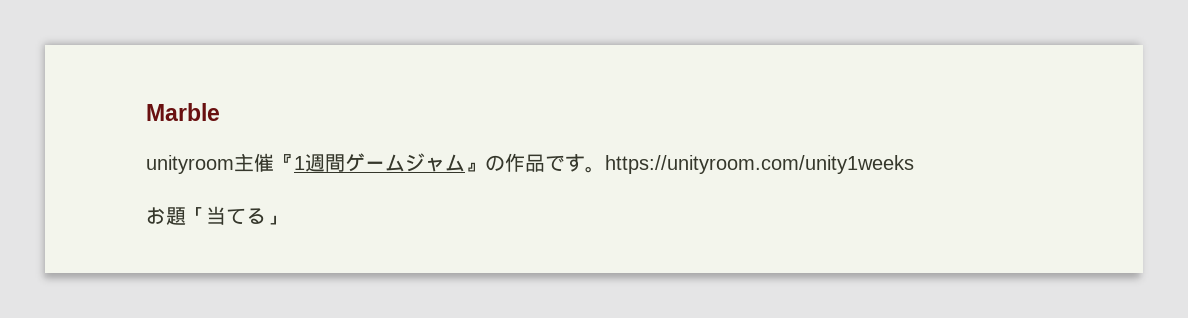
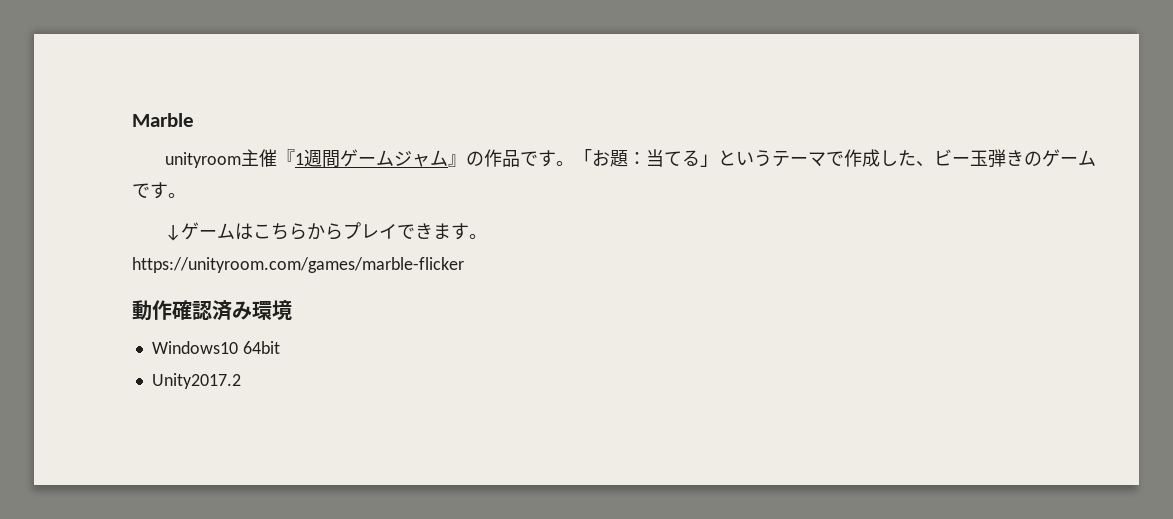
[605,155,914,174] [146,206,286,225] https://unityroom.com/unity1weeks // お題「当てる」 -> [573,149,1096,168] [132,182,186,199] [164,222,487,241] [132,257,464,273] [132,300,292,321] [151,341,280,354] [151,373,241,389] 「お題：当てる」というテーマで作成した、ビー玉弾きのゲームです。 // ↓ゲームはこちらからプレイできます。 // https://unityroom.com/games/marble-flicker // 動作確認済み環境 // Windows10 64bit // Unity2017.2

